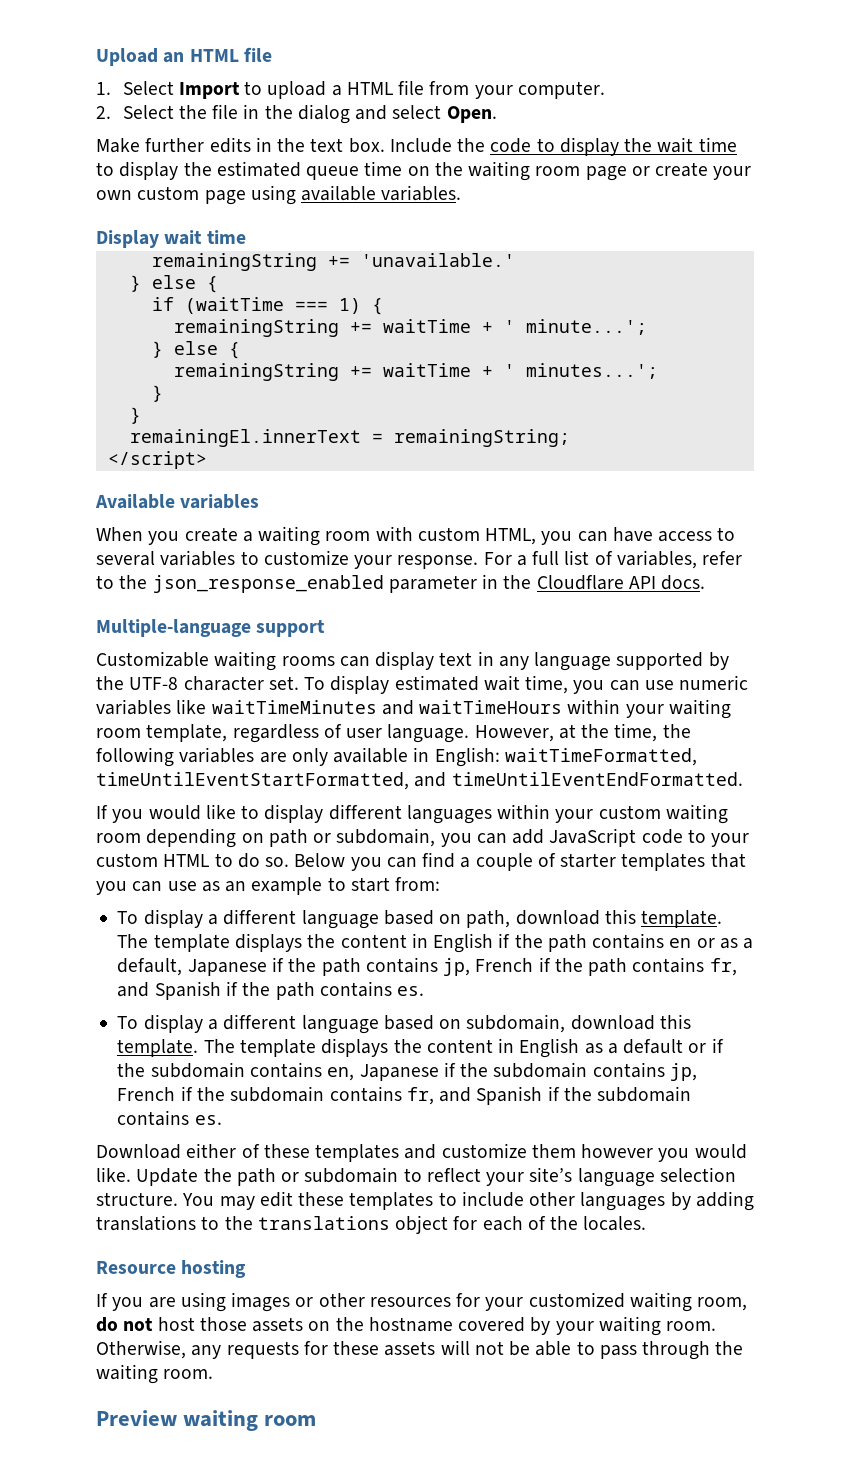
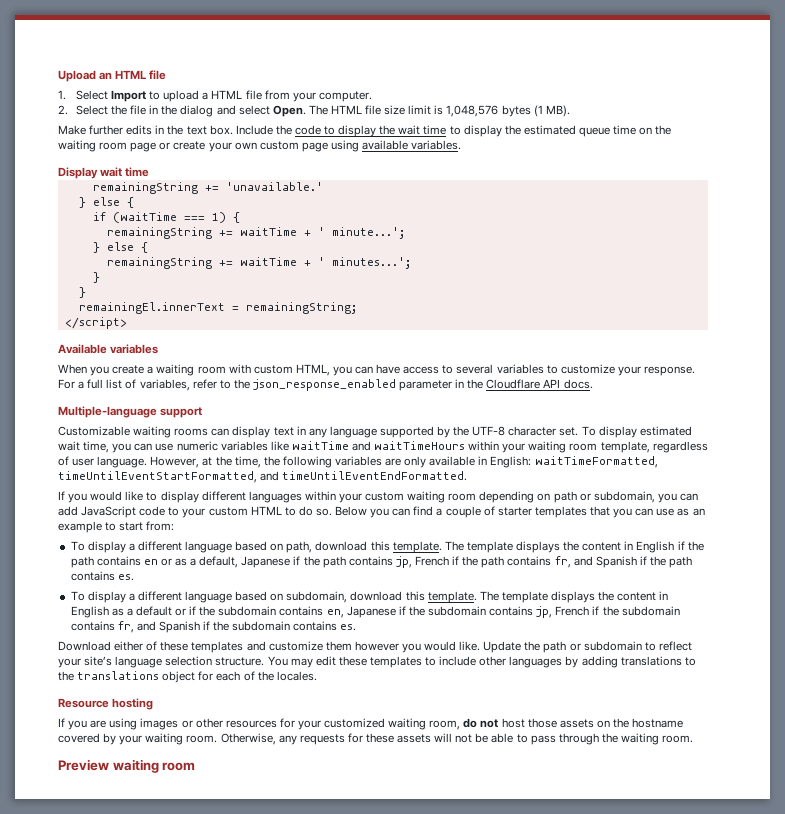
(497, 114) none -> [308,105,570,117] The HTML file size limit is 1,048,576 bytes (1 MB).
[211,700,377,714] waitTimeMinutes -> [291,441,349,450] waitTime

